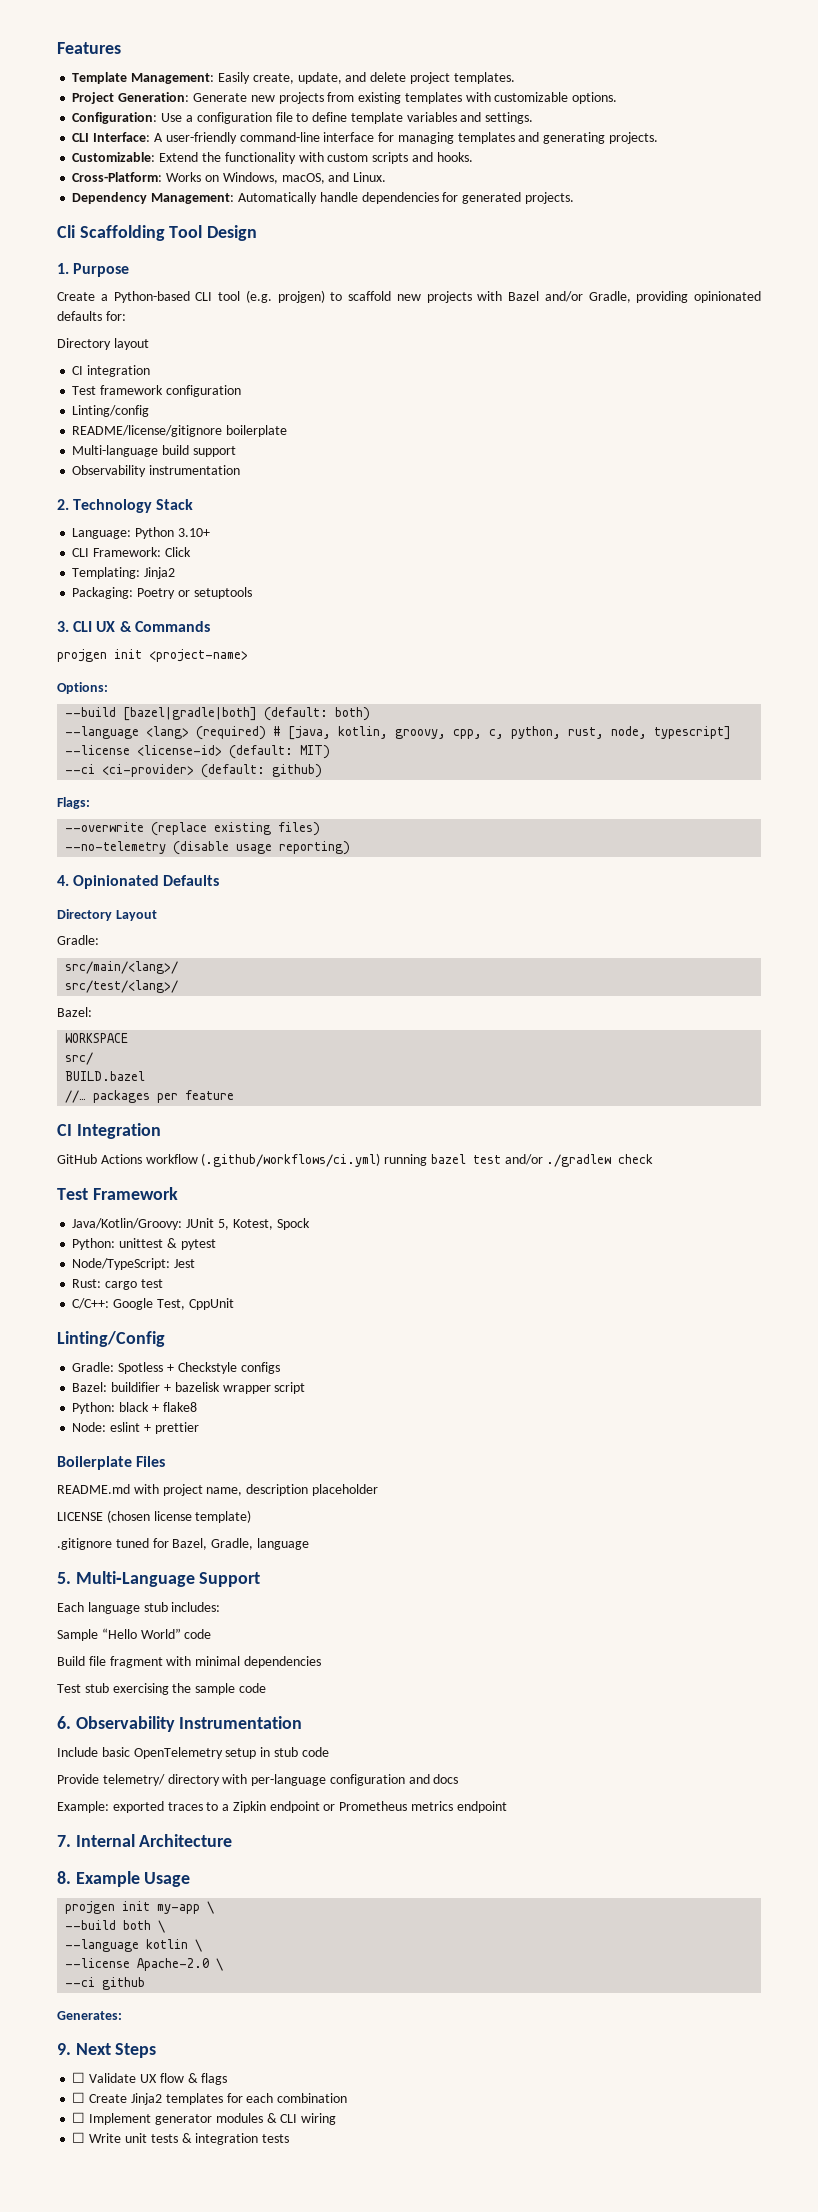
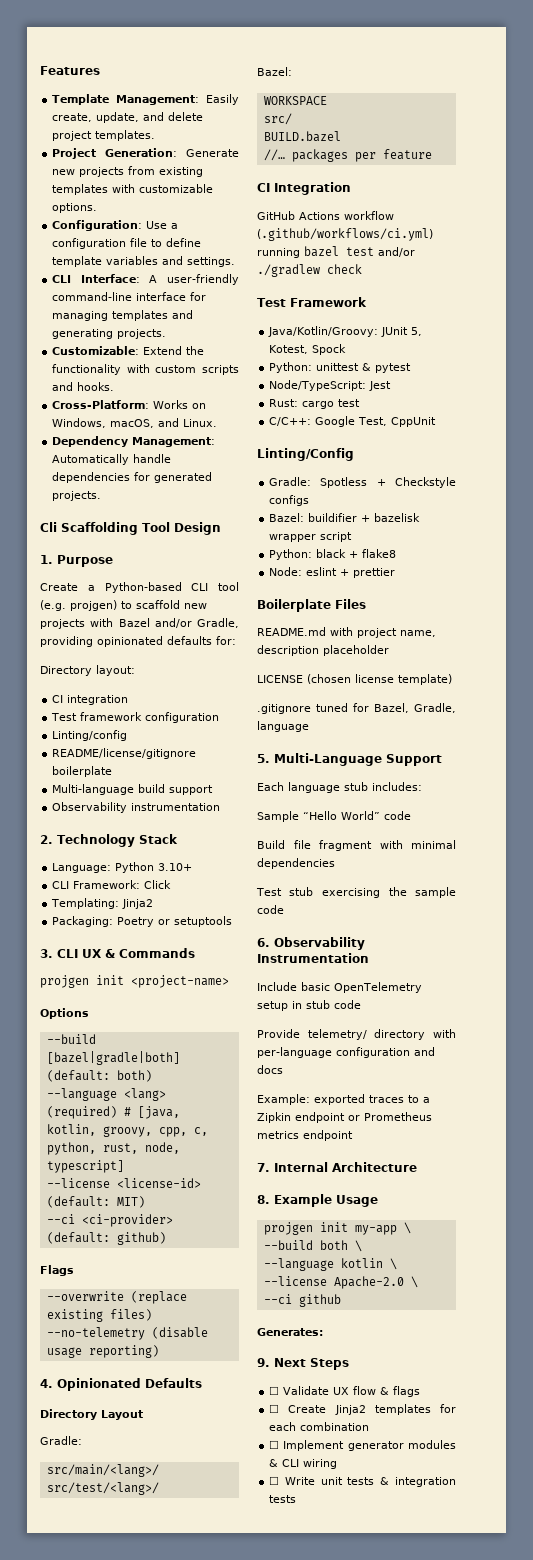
[113,338,149,350] layout -> [96,665,135,676] layout:
[57,682,108,694] Options: -> [40,1008,89,1019] Options
[57,797,90,809] Flags: -> [40,1265,74,1276] Flags

